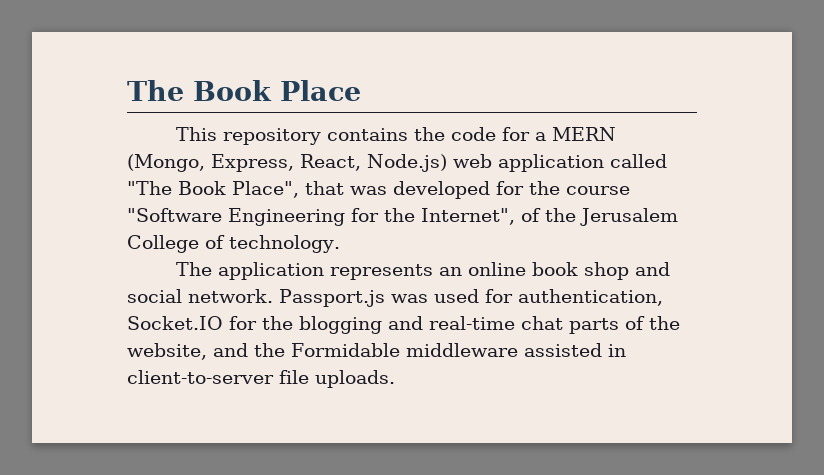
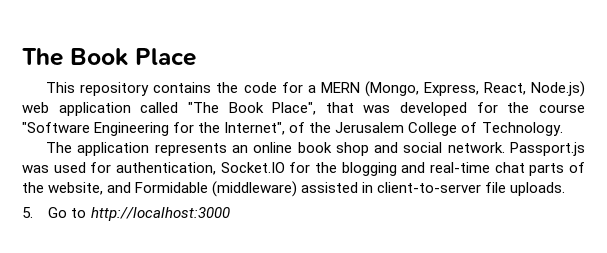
[229,235,340,253] technology. -> [481,122,563,136] Technology.
[254,343,518,357] the Formidable middleware -> [135,181,298,197] Formidable (middleware)
(395, 379) none -> [22,207,230,221] // 5. Go to http://localhost:3000

